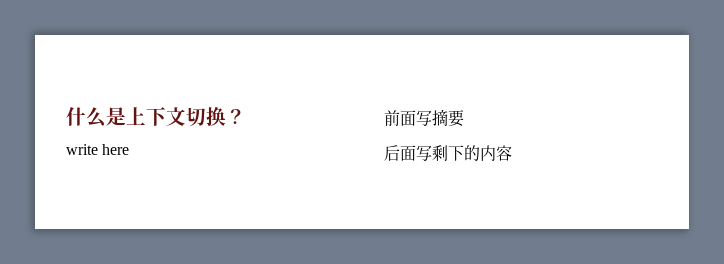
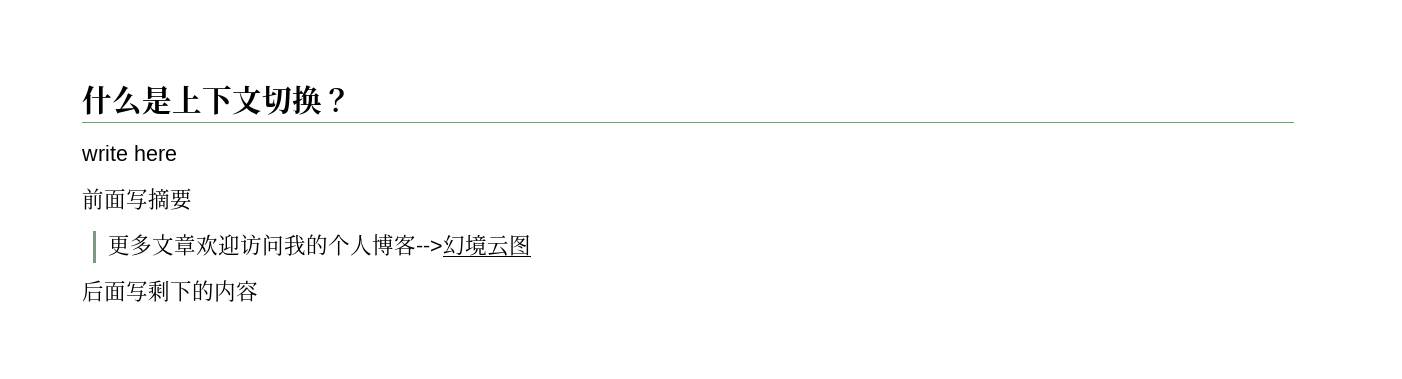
(464, 118) none -> [108,234,532,257] // 更多文章欢迎访问我的个人博客-->幻境云图

